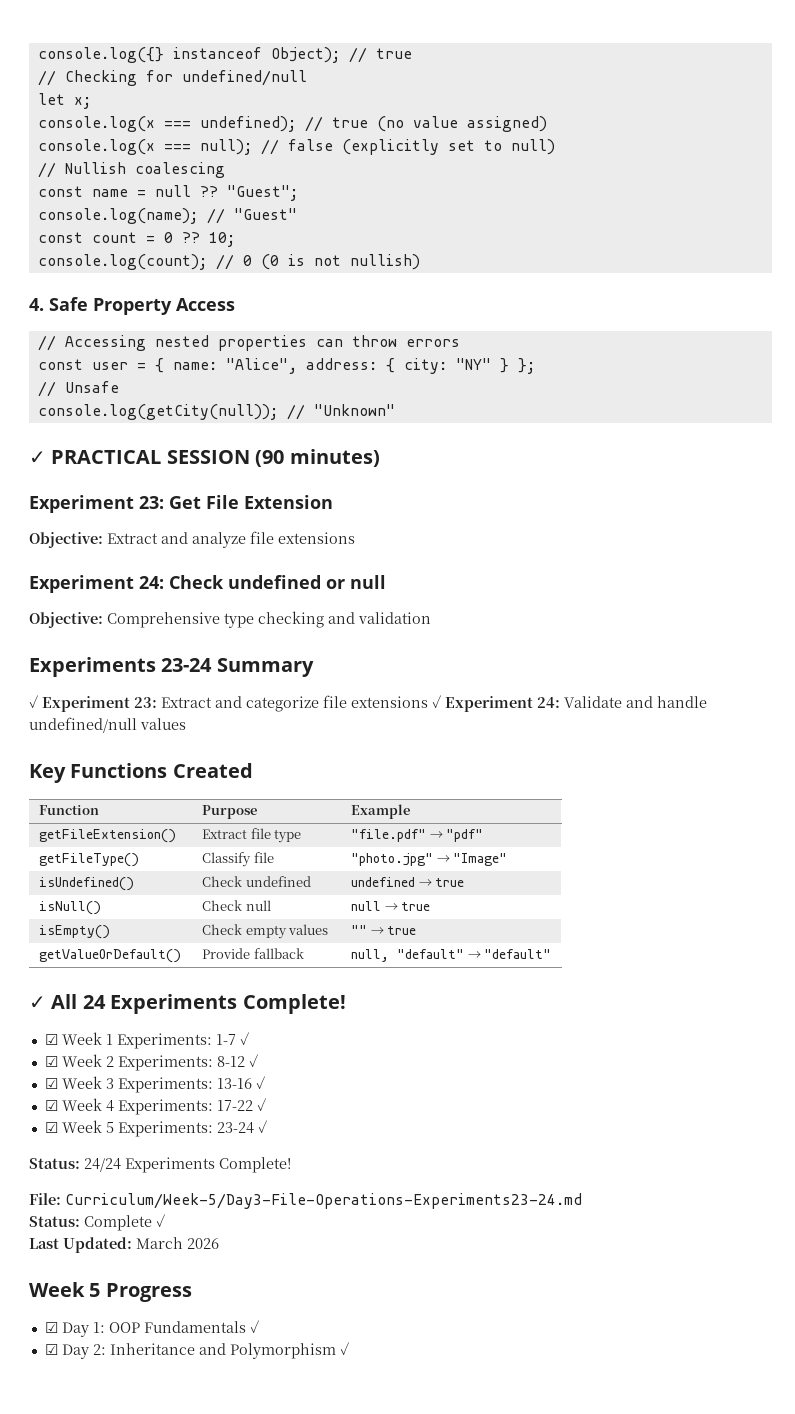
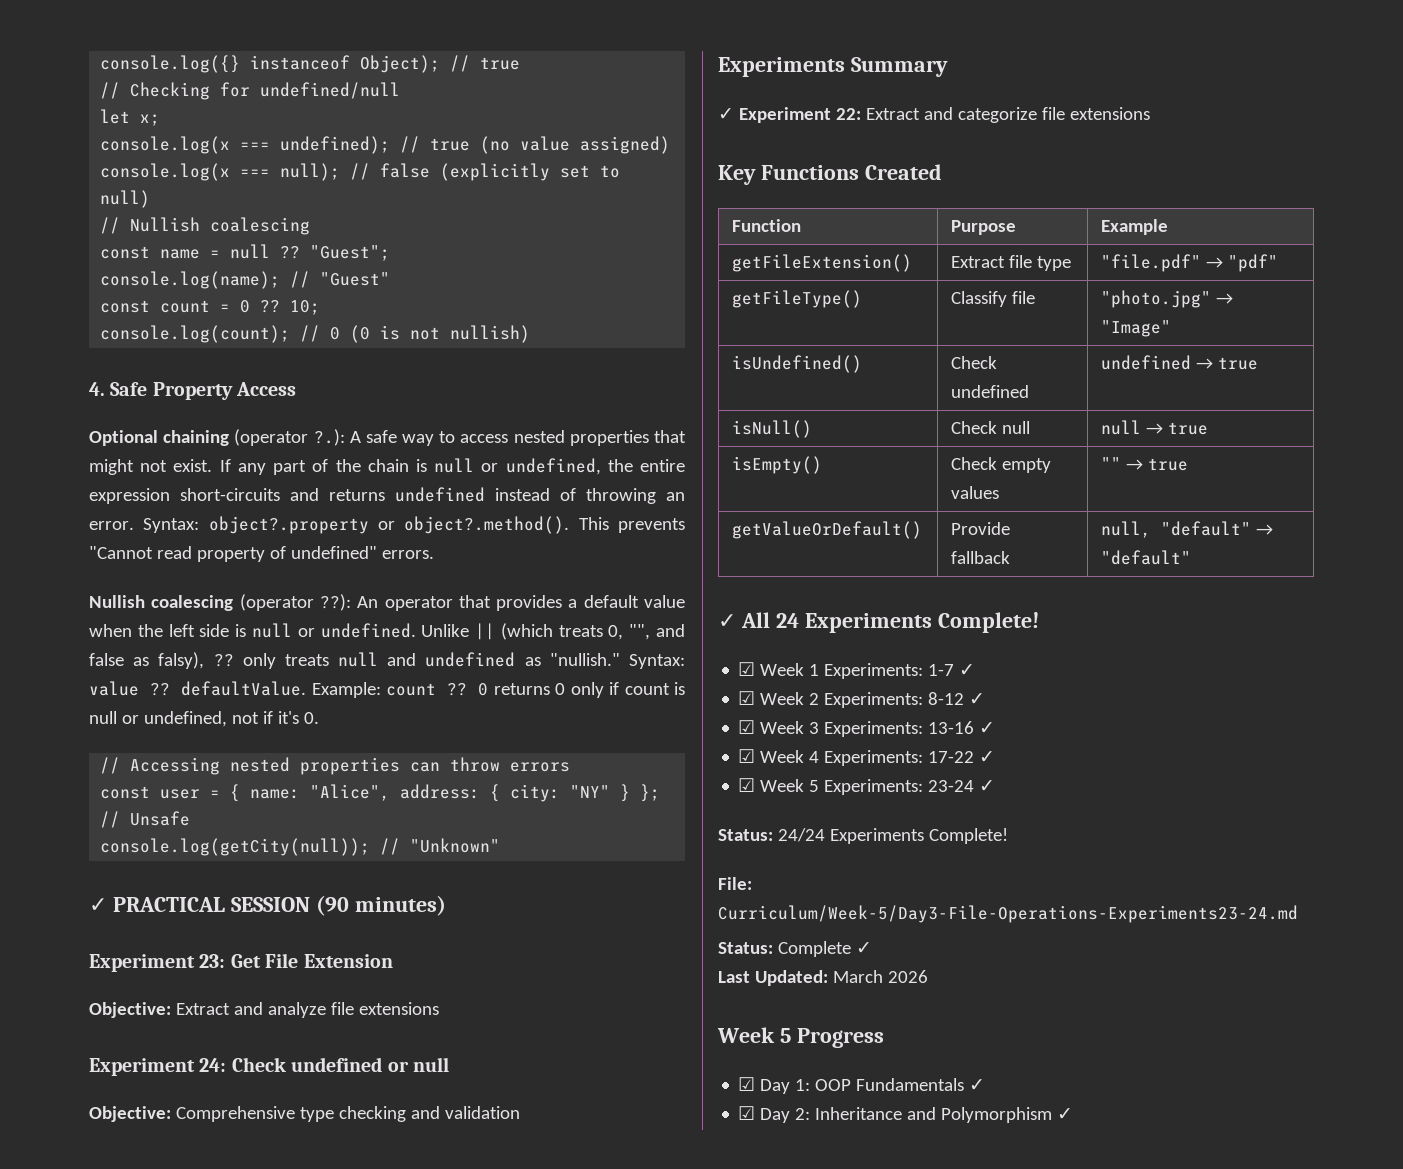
(235, 304) none -> [89,429,686,446] [89,458,685,475] [89,487,685,504] [89,516,685,534] [89,546,434,562] [89,594,685,611] [89,623,686,640] [89,652,685,669] [89,681,685,698] [89,711,319,727] // Optional chaining (operator ?.): A safe way to access nested properties that might not exist. If any part of the chain is null or undefined, the entire expression short-circuits and returns undefined instead of throwing an error. Syntax: object?.property or object?.method(). This prevents "Cannot read property of undefined" errors. // Nullish coalescing (operator ??): An operator that provides a default value when the left side is null or undefined. Unlike || (which treats 0, "", and false as falsy), ?? only treats null and undefined as "nullish." Syntax: value ?? defaultValue. Example: count ?? 0 returns 0 only if count is null or undefined, not if it's 0.
[161,658,213,672] 23-24 -> (845, 67) none
[134,697,157,708] 23: -> [835,108,861,120] 22:
[432,695,707,712] [29,717,186,733] ✓ Experiment 24: Validate and handle undefined/null values -> (1150, 113) none

